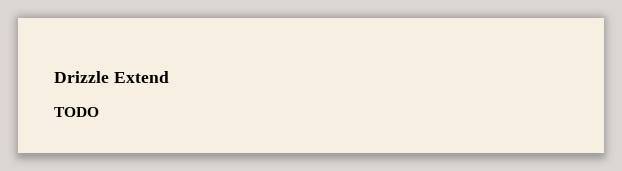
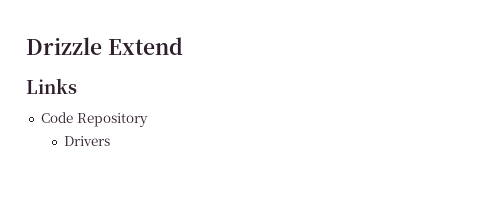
[54,107,99,117] TODO -> [26,78,77,94] [40,112,148,127] [63,136,110,146] Links // Code Repository // Drivers

